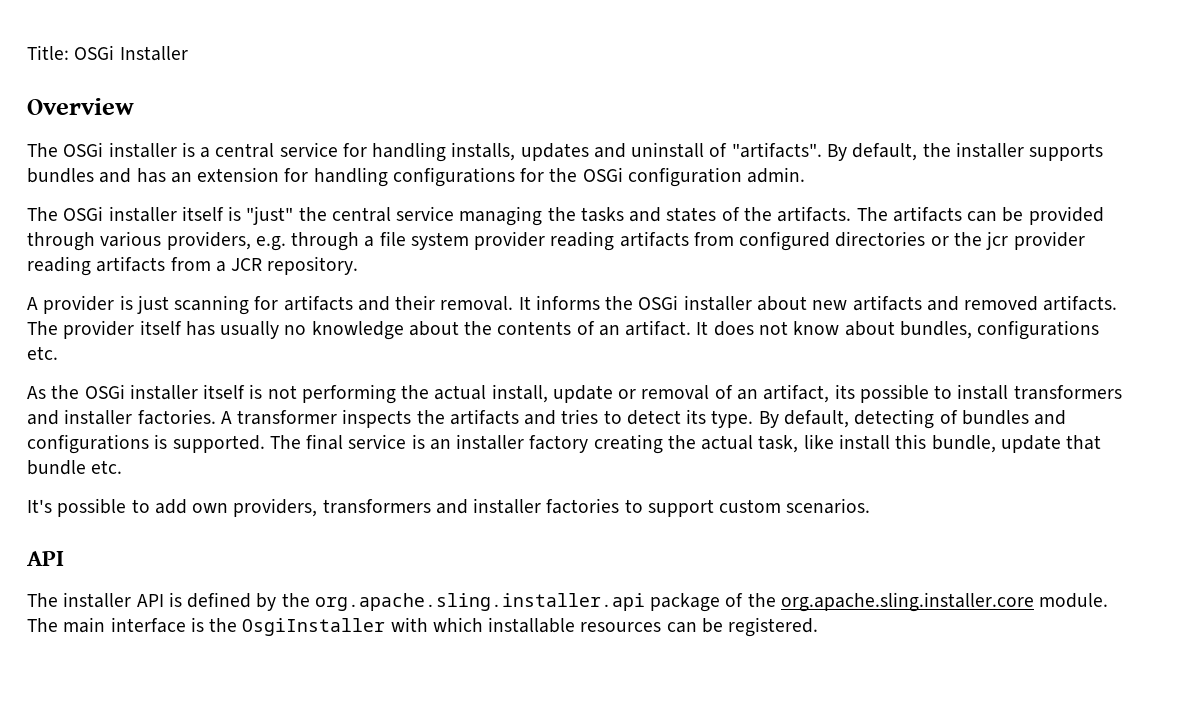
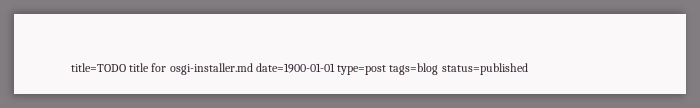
[27,45,188,61] [27,98,134,115] [27,142,1104,162] [27,167,806,187] [27,206,1104,226] [27,231,1085,251] [27,256,359,276] [27,295,1118,315] [27,320,1100,340] [27,346,58,360] [27,384,1122,404] [27,409,1067,429] [27,434,1102,454] [27,460,123,475] [27,498,871,517] [27,551,64,566] [27,592,1109,612] [27,617,819,637] Title: OSGi Installer // Overview // The OSGi installer is a central service for handling installs, updates and uninstall of "artifacts". By default, the installer supports bundles and has an extension for handling configurations for the OSGi configuration admin. // The OSGi installer itself is "just" the central service managing the tasks and states of the artifacts. The artifacts can be provided through various providers, e.g. through a file system provider reading artifacts from configured directories or the jcr provider reading artifacts from a JCR repository. // A provider is just scanning for artifacts and their removal. It informs the OSGi installer about new artifacts and removed artifacts. The provider itself has usually no knowledge about the contents of an artifact. It does not know about bundles, configurations etc. // As the OSGi installer itself is not performing the actual install, update or removal of an artifact, its possible to install transformers and installer factories. A transformer inspects the artifacts and tries to detect its type. By default, detecting of bundles and configurations is supported. The final service is an installer factory creating the actual task, like install this bundle, update that bundle etc. // It's possible to add own providers, transformers and installer factories to support custom scenarios. // API // The installer API is defined by the org.apache.sling.installer.api package of the org.apache.sling.installer.core module. The main interface is the OsgiInstaller with which installable resources can be registered. -> [71,63,528,75] title=TODO title for osgi-installer.md date=1900-01-01 type=post tags=blog status=published

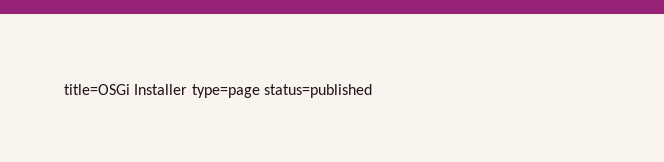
[71,63,439,75] title=TODO title for osgi-installer.md date=1900-01-01 type=post tags=blog -> [64,84,260,98] title=OSGi Installer type=page

